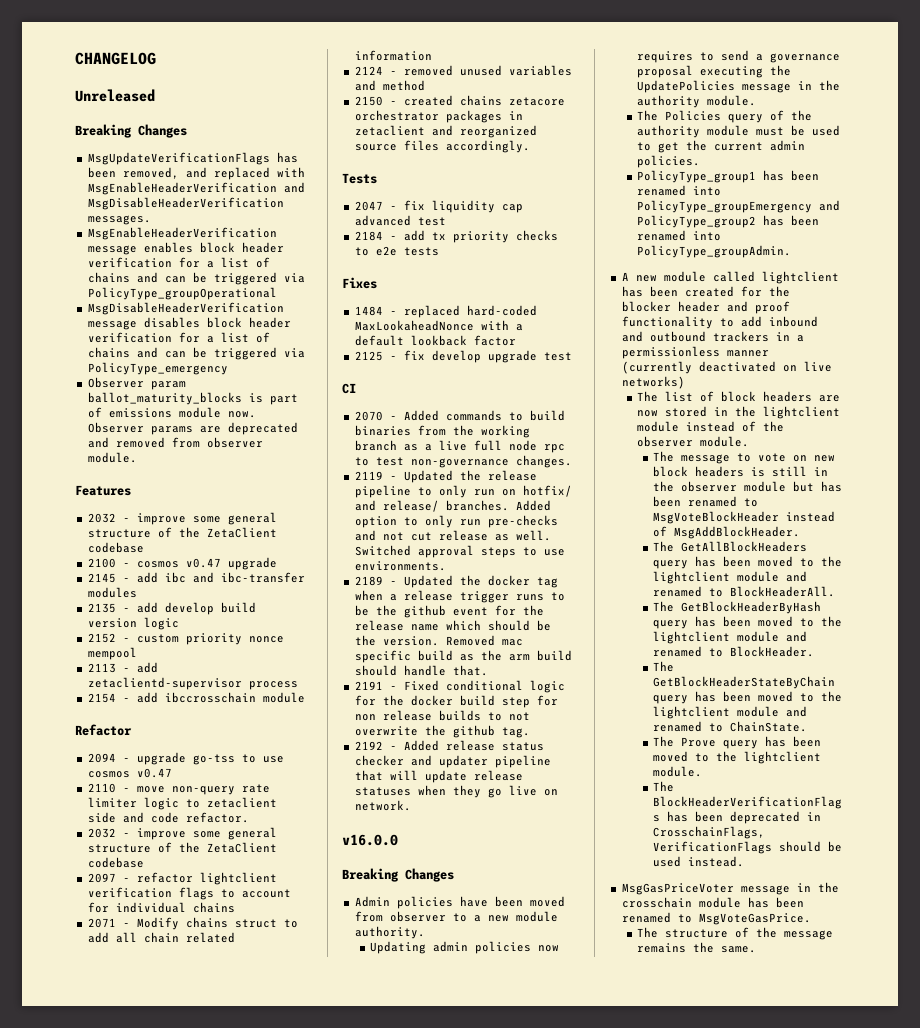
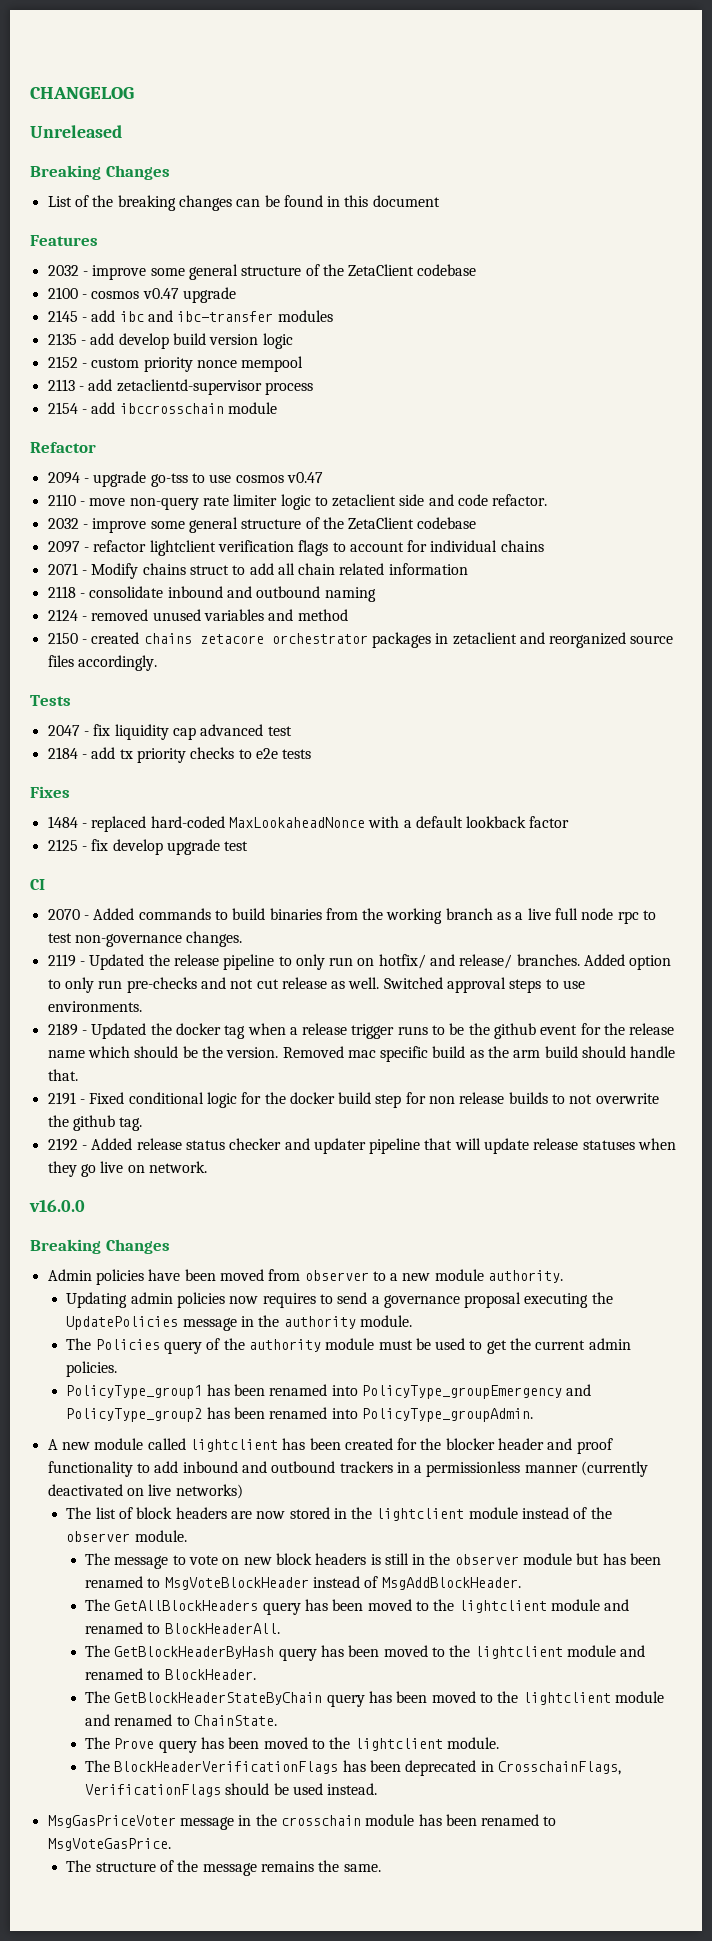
[87,152,298,165] [87,167,305,180] [87,182,305,195] [87,197,284,210] [87,215,151,225] [87,227,277,240] [87,242,284,255] [87,257,270,268] [87,272,305,285] [87,287,277,300] [87,302,284,315] [87,317,291,330] [87,332,270,343] [87,347,305,360] [87,362,228,375] [87,377,186,390] [87,392,298,405] [87,407,256,418] [87,422,298,435] [87,437,263,448] [87,452,137,463] MsgUpdateVerificationFlags has been removed, and replaced with MsgEnableHeaderVerification and MsgDisableHeaderVerification messages. // MsgEnableHeaderVerification message enables block header verification for a list of chains and can be triggered via PolicyType_groupOperational // MsgDisableHeaderVerification message disables block header verification for a list of chains and can be triggered via PolicyType_emergency // Observer param ballot_maturity_blocks is part of emissions module now. Observer params are deprecated and removed from observer module. -> [47,195,440,211] List of the breaking changes can be found in this document
(432, 55) none -> [47,586,376,602] // 2118 - consolidate inbound and outbound naming

